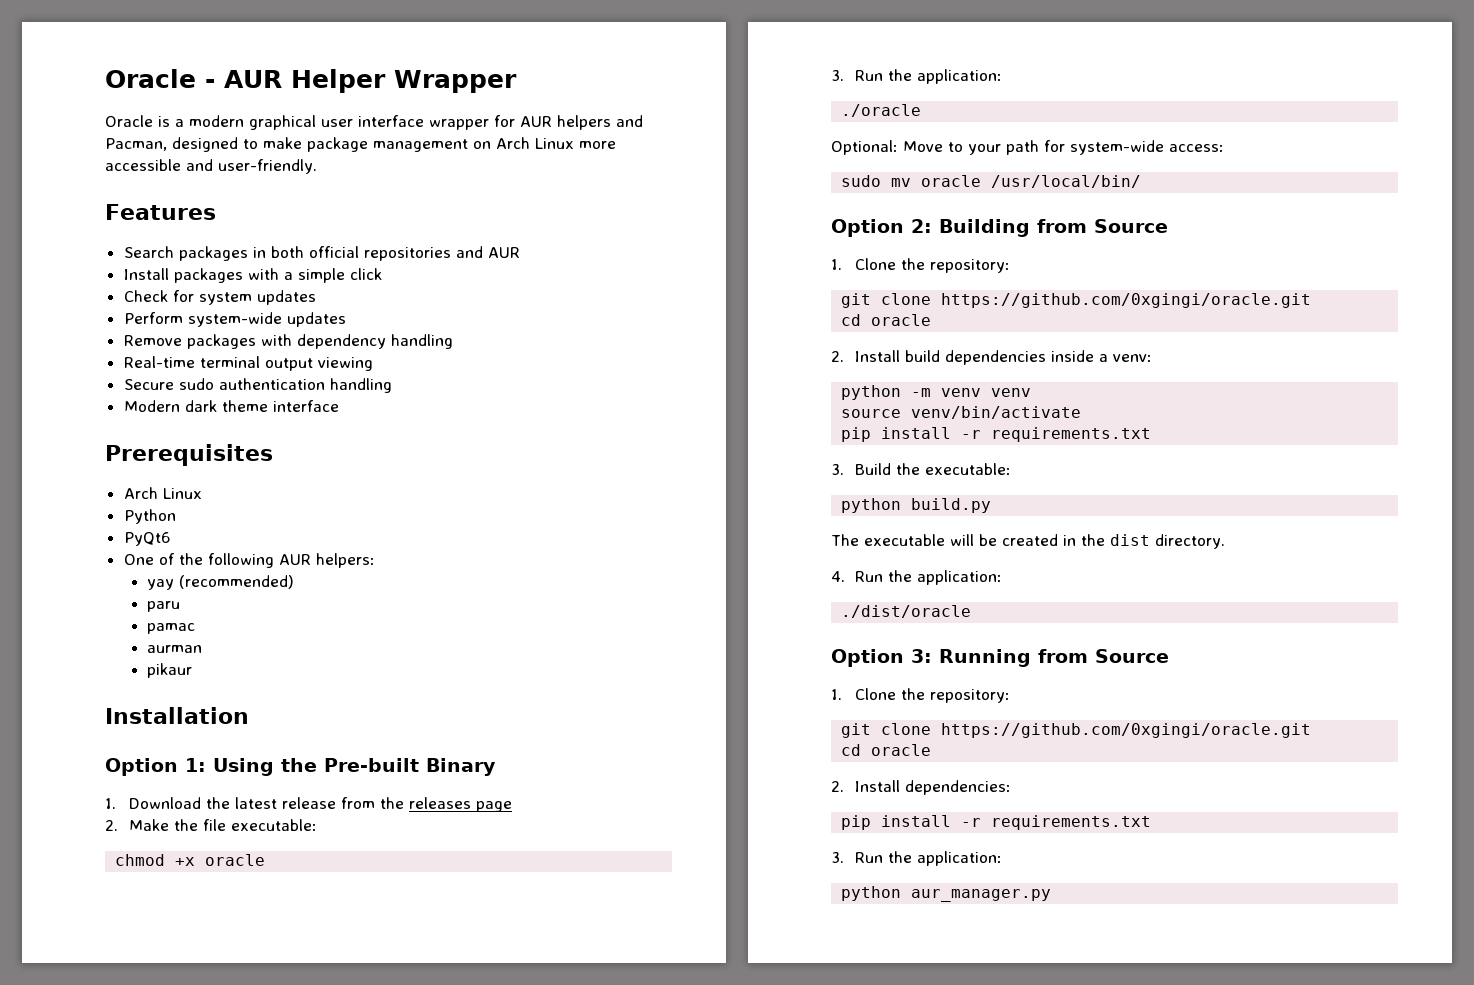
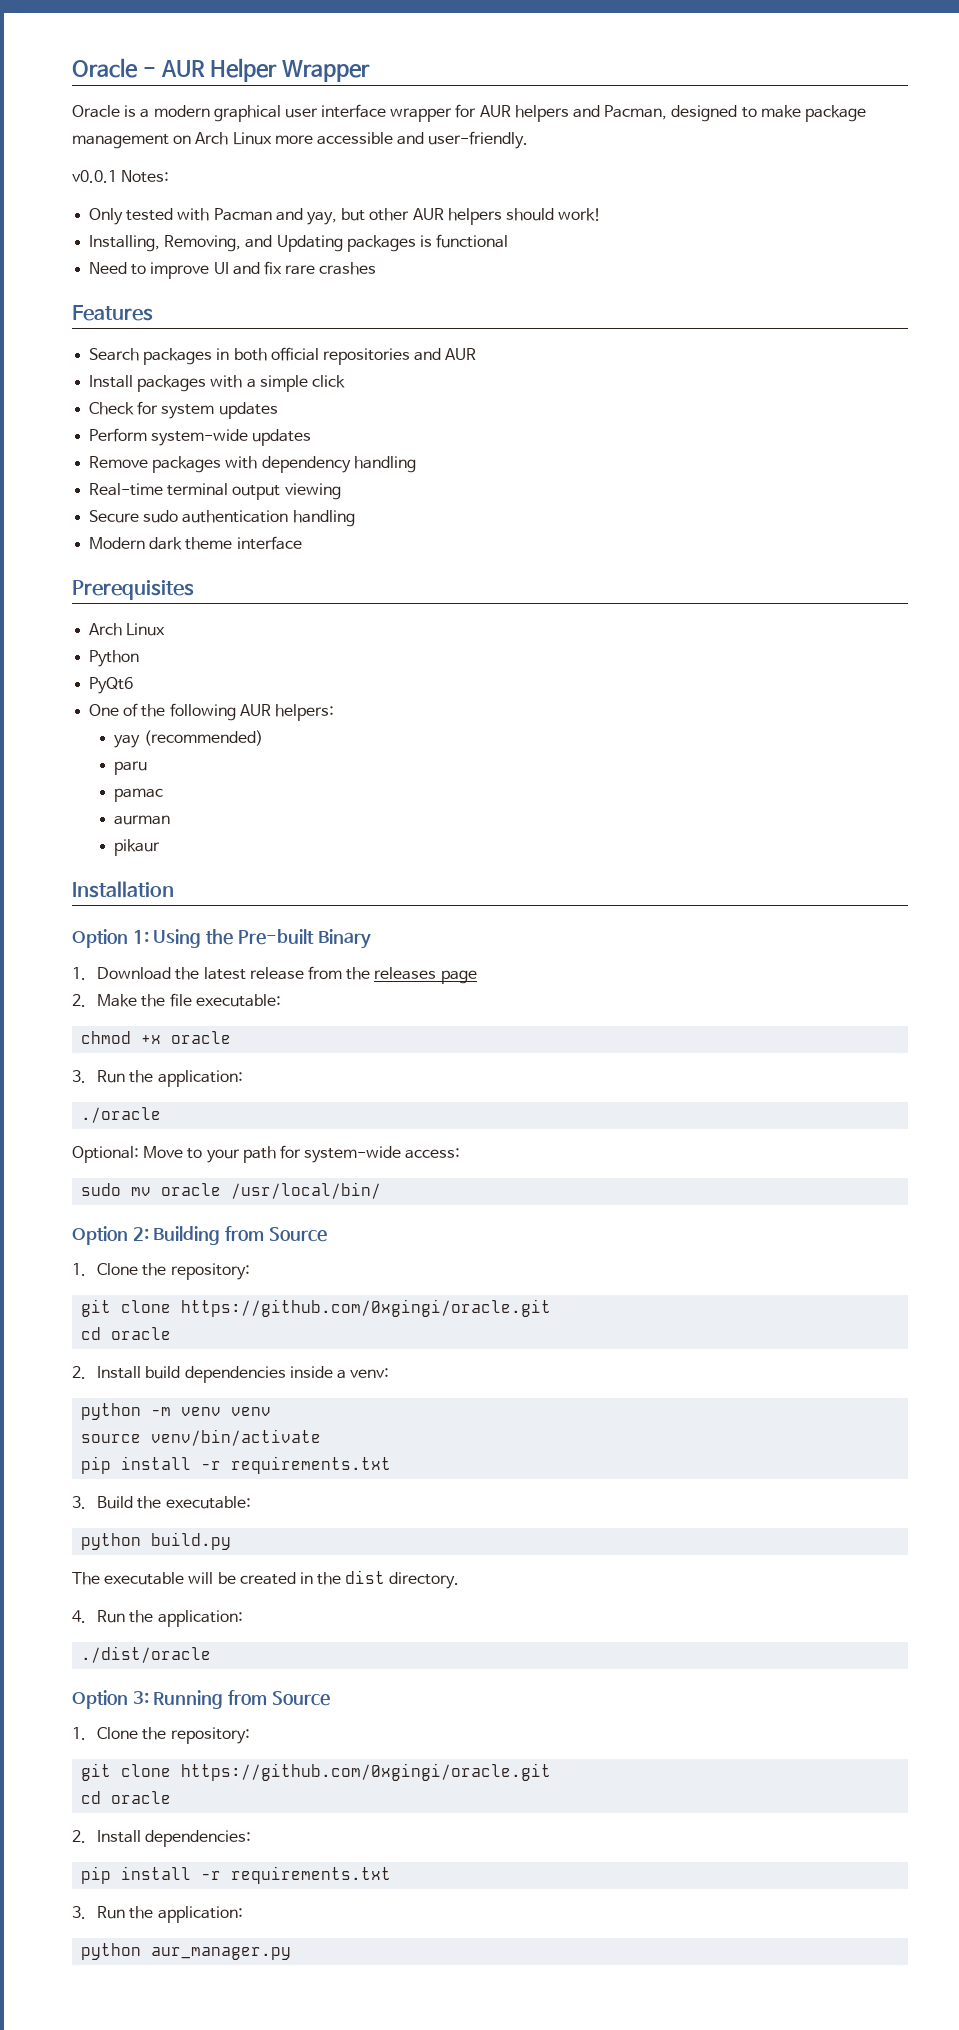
(317, 166) none -> [72,170,170,183] [89,208,602,225] [89,234,509,252] [89,261,377,279] // v0.0.1 Notes: // Only tested with Pacman and yay, but other AUR helpers should work! // Installing, Removing, and Updating packages is functional // Need to improve UI and fix rare crashes

